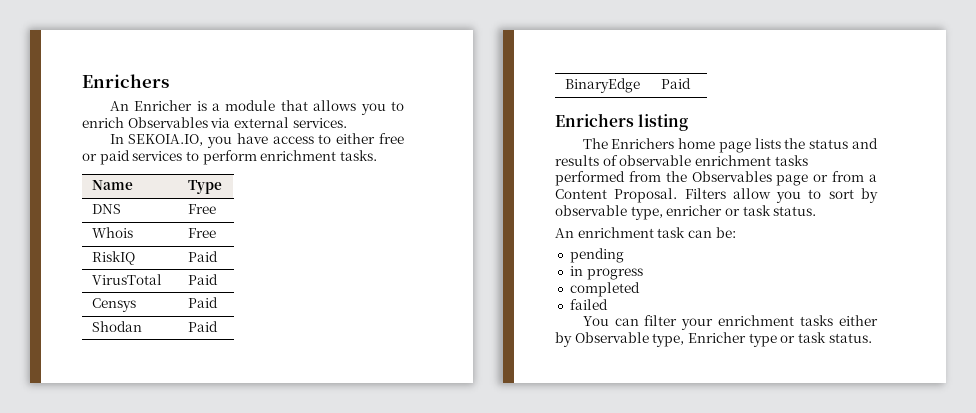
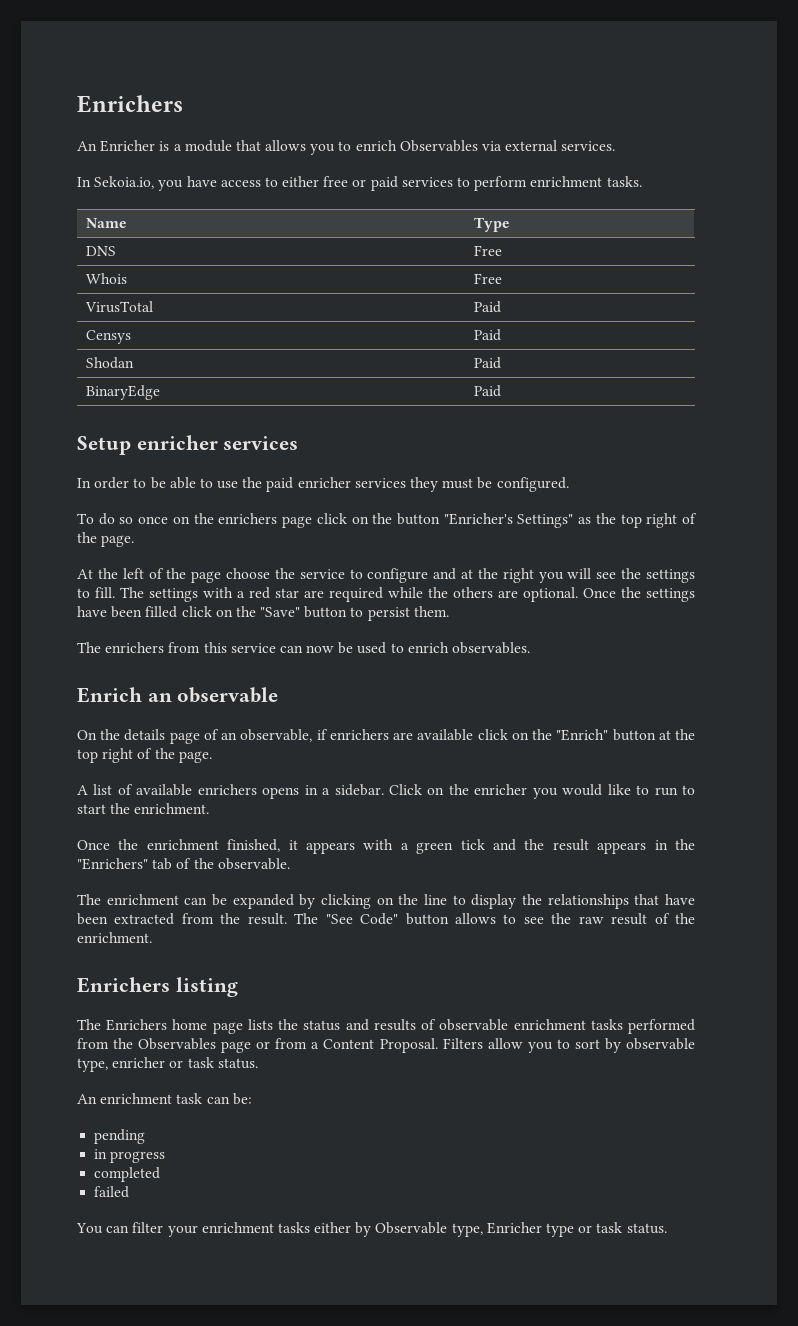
[128,134,204,146] SEKOIA.IO, -> [94,176,155,189] Sekoia.io,
[92,251,136,265] [188,251,219,262] // RiskIQ | Paid -> (502, 278) none
(692, 83) none -> [77,435,299,455] [77,477,569,492] [77,513,697,528] [77,532,135,547] [77,568,696,583] [77,587,695,602] [77,606,449,621] [77,642,531,654] [77,687,279,703] [77,729,696,744] [77,748,212,763] [77,784,696,799] [77,803,210,814] [77,839,695,854] [77,858,290,870] [77,894,695,909] [77,913,695,925] [77,932,152,943] // Setup enricher services // In order to be able to use the paid enricher services they must be configured. // To do so once on the enrichers page click on the button "Enricher's Settings" as the top right of the page. // At the left of the page choose the service to configure and at the right you will see the settings to fill. The settings with a red star are required while the others are optional. Once the settings have been filled click on the "Save" button to persist them. // The enrichers from this service can now be used to enrich observables. // Enrich an observable // On the details page of an observable, if enrichers are available click on the "Enrich" button at the top right of the page. // A list of available enrichers opens in a sidebar. Click on the enricher you would like to run to start the enrichment. // Once the enrichment finished, it appears with a green tick and the result appears in the "Enrichers" tab of the observable. // The enrichment can be expanded by clicking on the line to display the relationships that have been extracted from the result. The "See Code" button allows to see the raw result of the enrichment.

